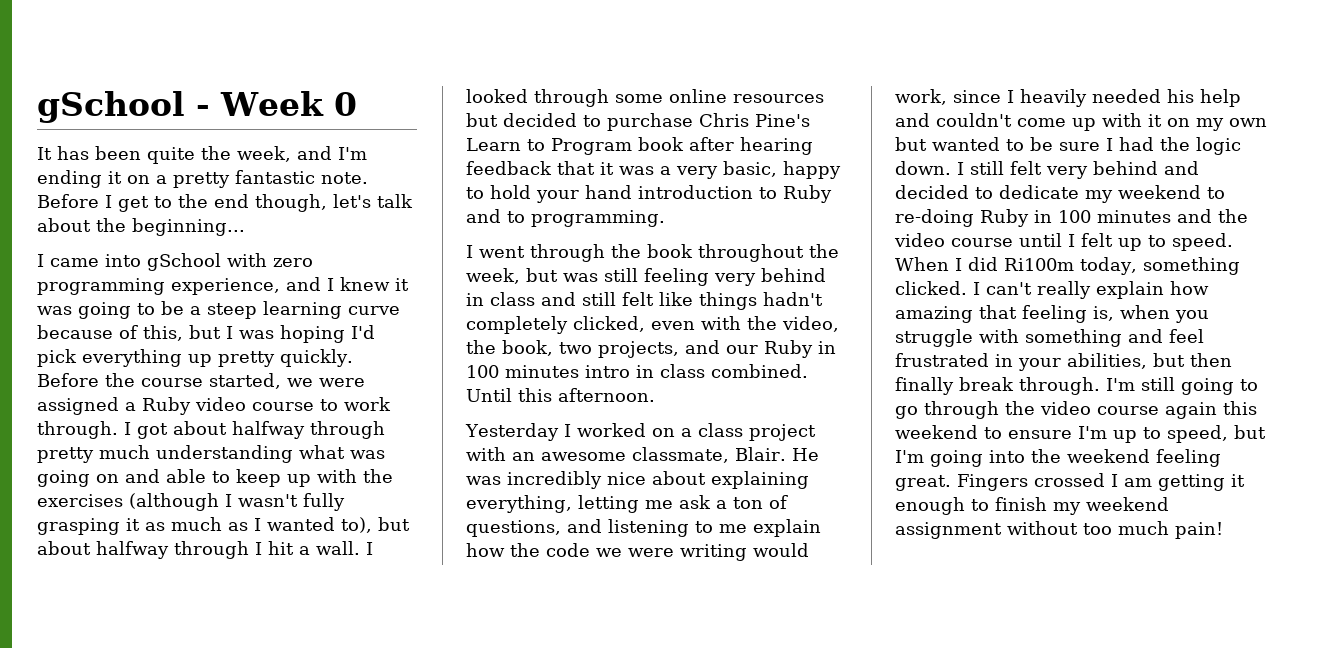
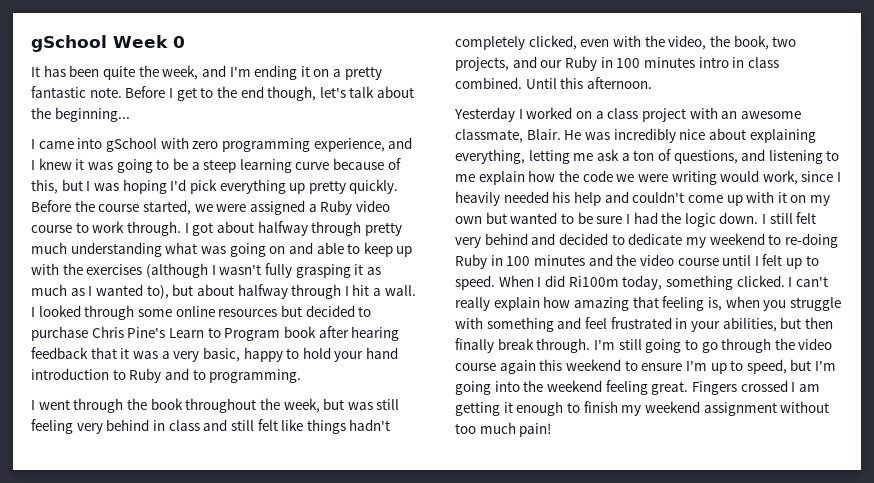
[37,91,210,123] gSchool - -> [31,35,107,52] gSchool

